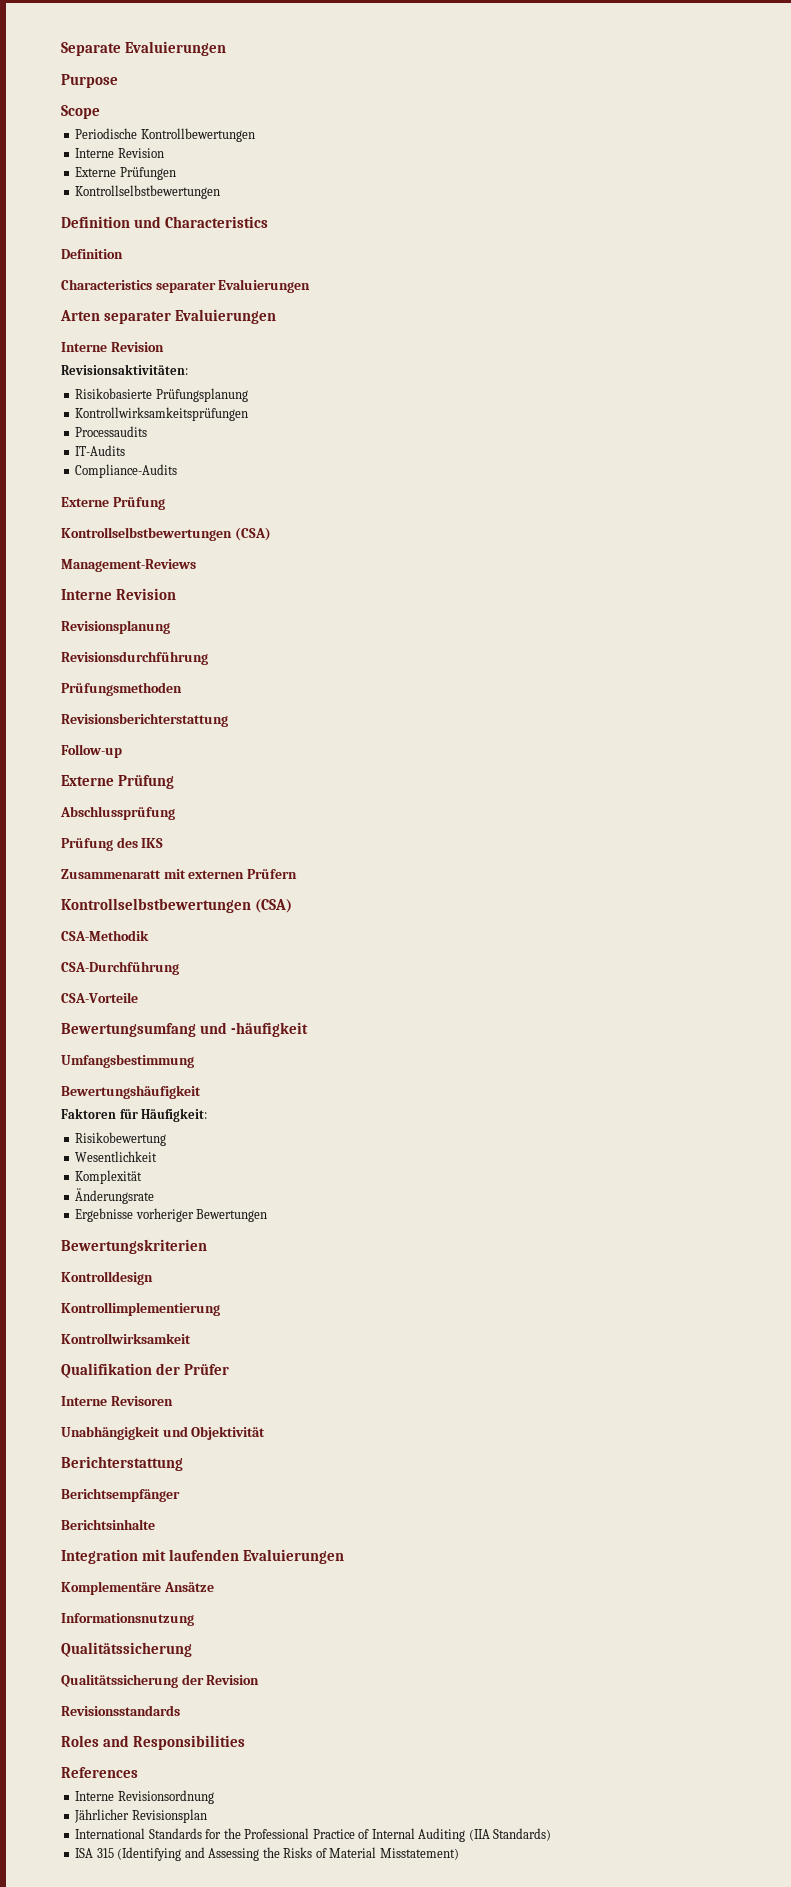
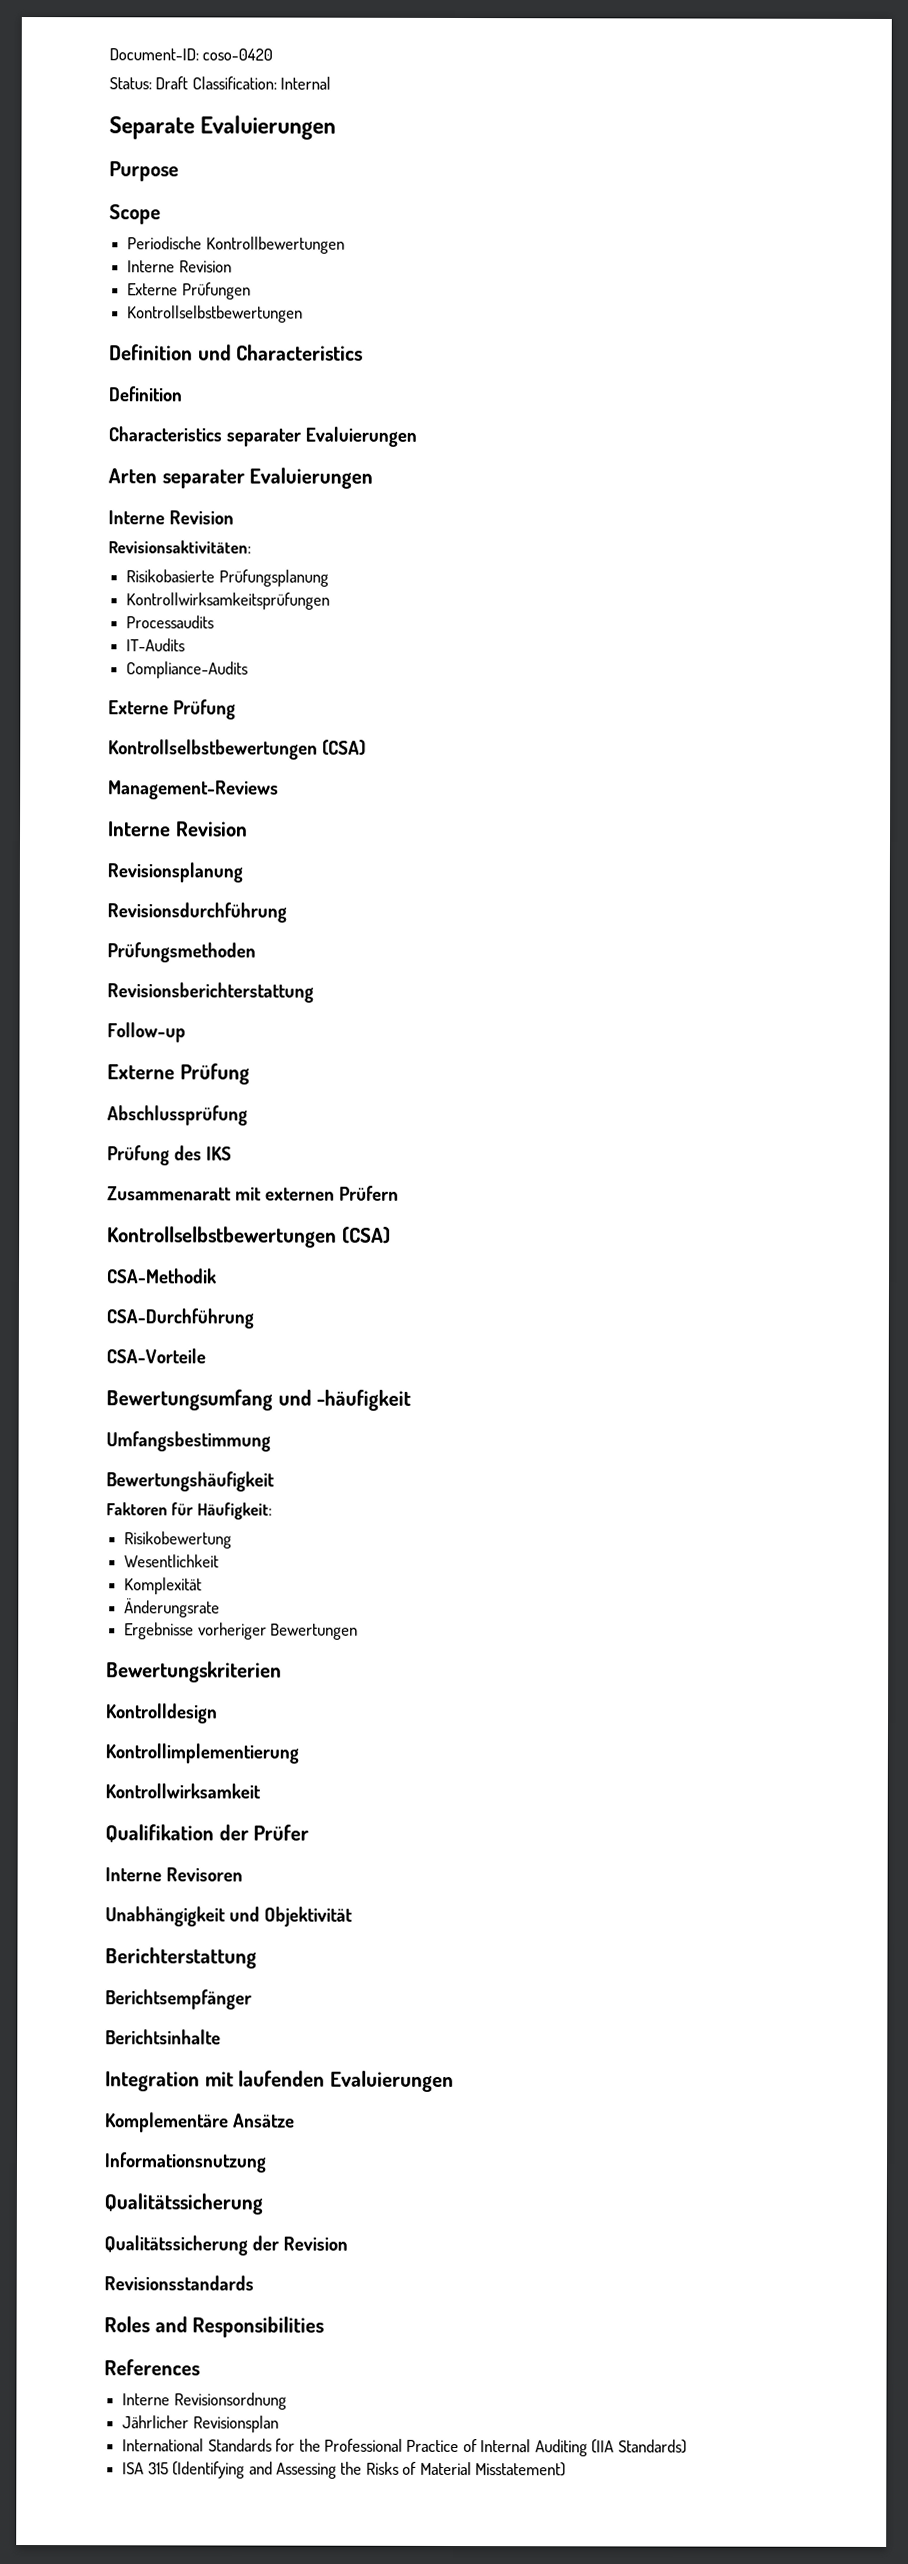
(61, 49) none -> [109,48,274,61] [109,76,332,90] Document-ID: coso-0420 // Status: Draft Classification: Internal //

